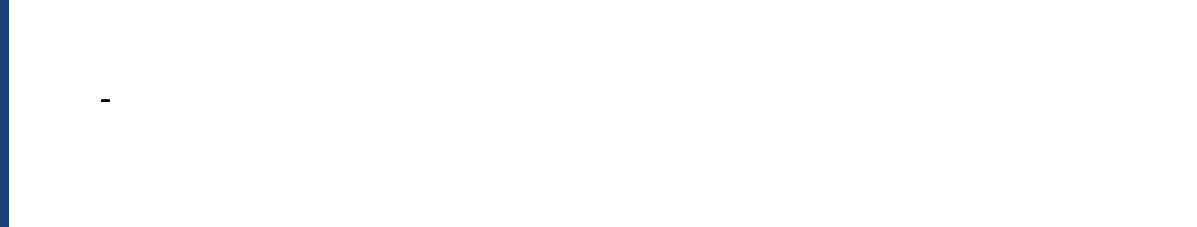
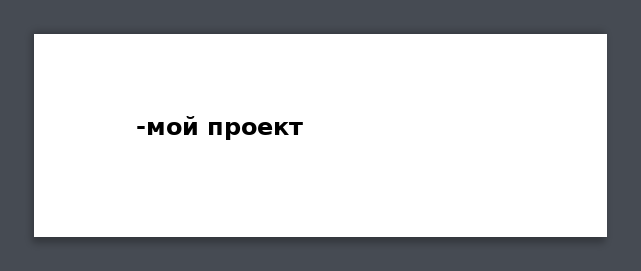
[99,99,112,109] - -> [136,116,303,140] -мой проект

